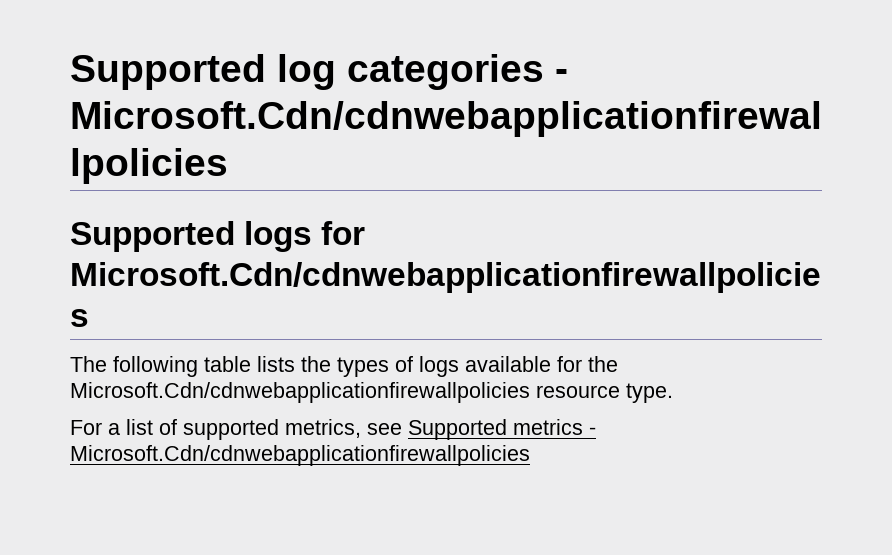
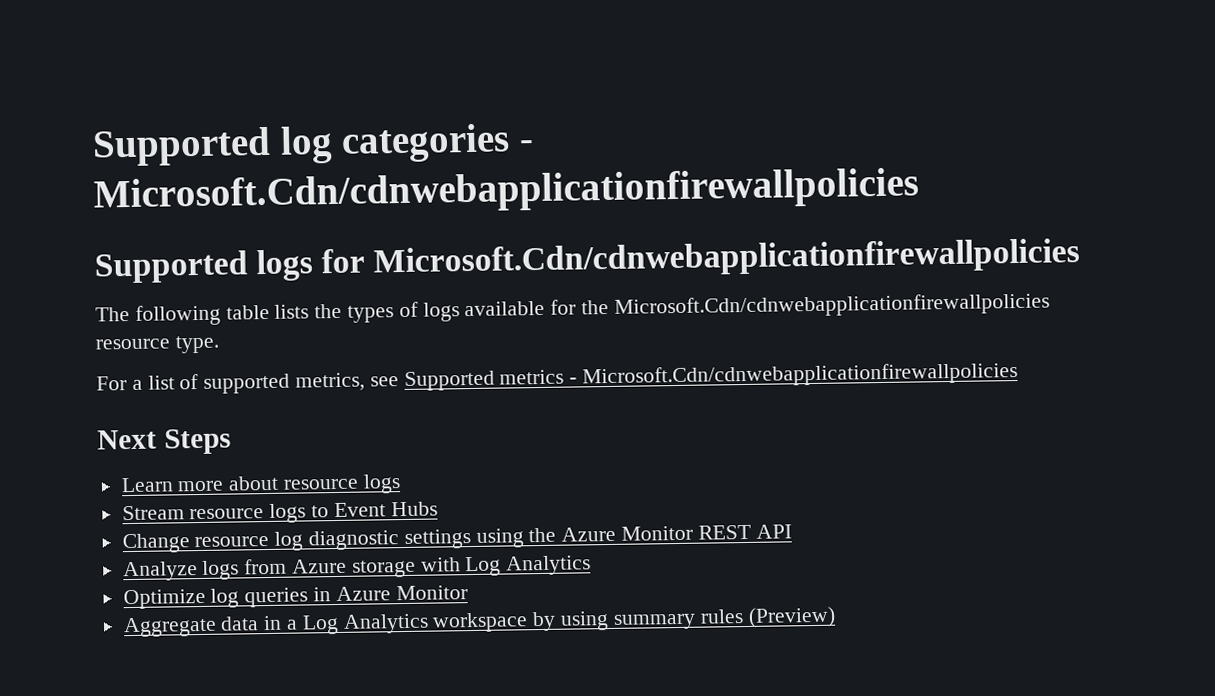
(530, 455) none -> [97,428,231,455] [120,474,401,494] [121,501,438,523] [121,524,792,554] [122,555,592,582] [122,585,468,610] [122,606,836,638] // Next Steps // Learn more about resource logs // Stream resource logs to Event Hubs // Change resource log diagnostic settings using the Azure Monitor REST API // Analyze logs from Azure storage with Log Analytics // Optimize log queries in Azure Monitor // Aggregate data in a Log Analytics workspace by using summary rules (Preview)

